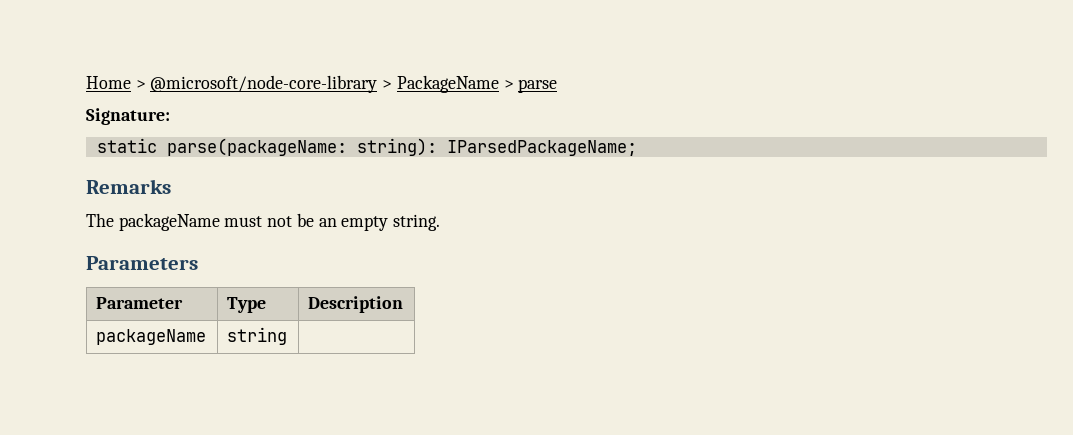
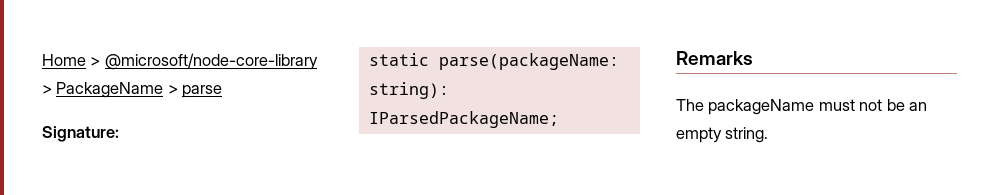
[86,256,198,270] [96,297,184,309] [227,297,267,313] [308,296,404,313] [96,329,207,345] [227,327,288,345] // Parameters // Parameter | Type | Description // packageName | string | -> (769, 135) none

